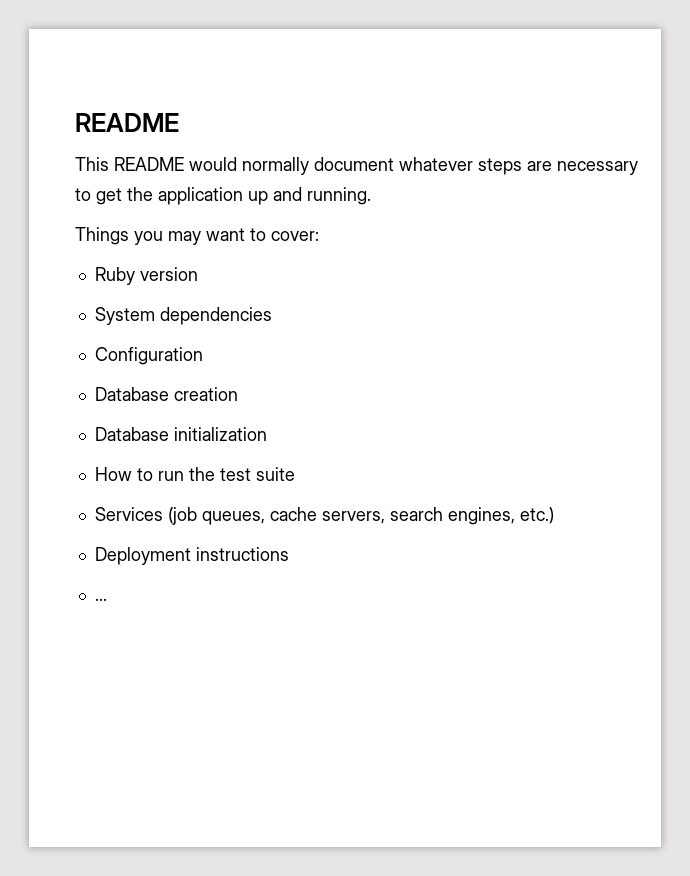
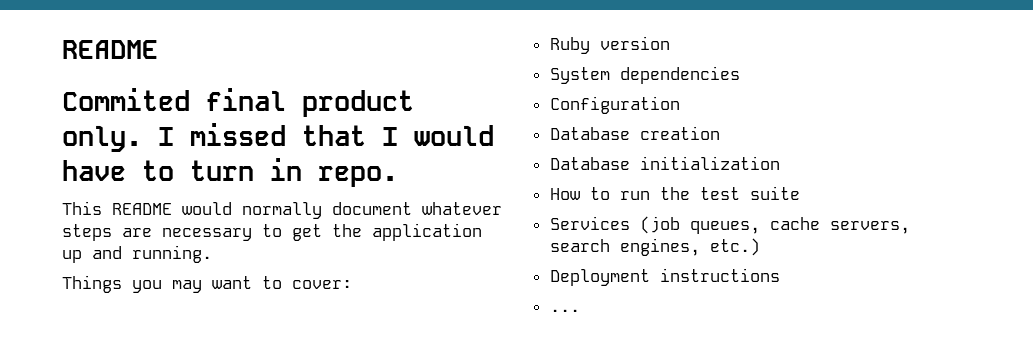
[75,113,179,132] README -> [62,40,158,59] [62,88,414,117] [62,123,494,152] [62,158,398,187] README // Commited final product only. I missed that I would have to turn in repo.

